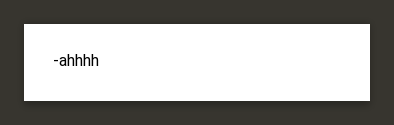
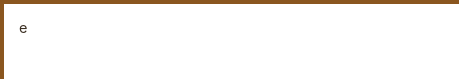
[53,54,99,66] -ahhhh -> [19,25,27,33] e

